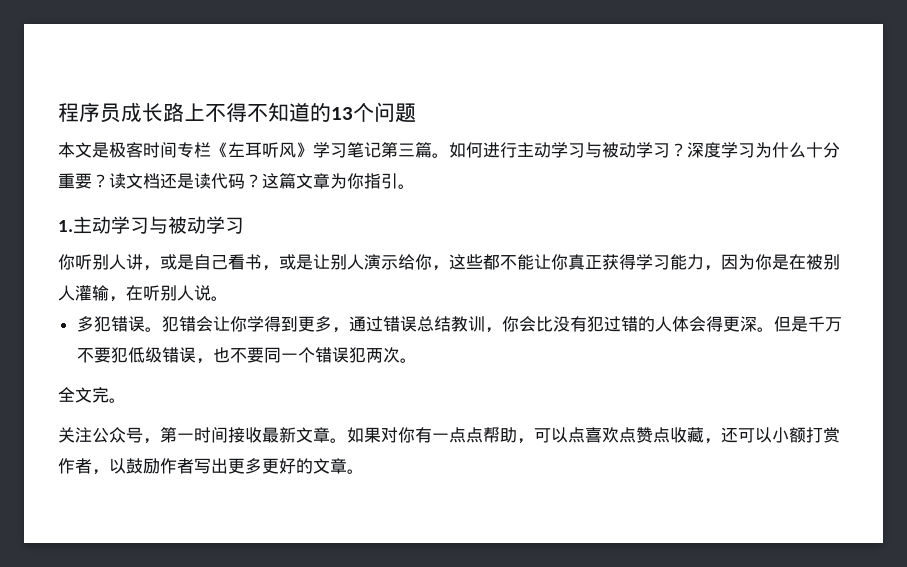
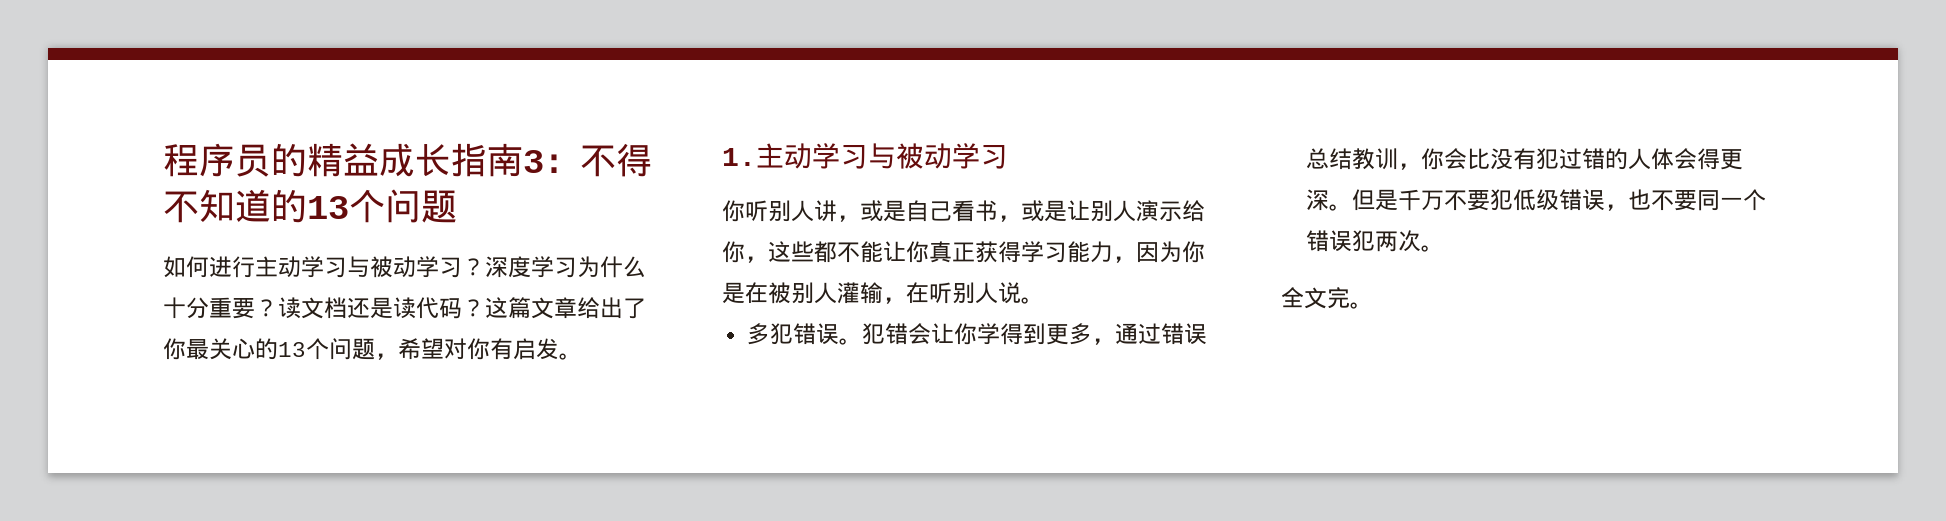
[121,102,205,122] 成长路上 -> [271,143,580,177] 的精益成长指南3：
[58,142,449,158] 本文是极客时间专栏《左耳听风》学习笔记第三篇。 -> (457, 206) none
[330,173,398,189] 为你指引 -> [577,297,646,319] [163,338,559,360] 给出了你最关心的13个问题，希望对你有启发
[58,427,840,444] [58,458,364,475] // 关注公众号，第一时间接收最新文章。如果对你有一点点帮助，可以点喜欢点赞点收藏，还可以小额打赏作者，以鼓励作者写出更多更好的文章。 -> (1373, 305) none

